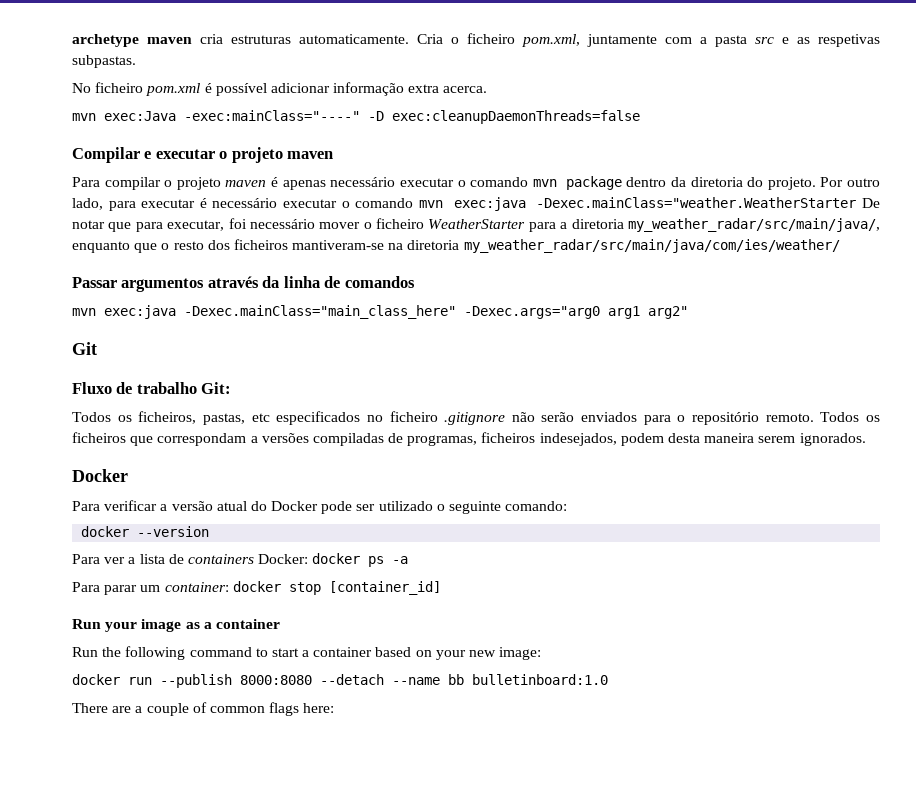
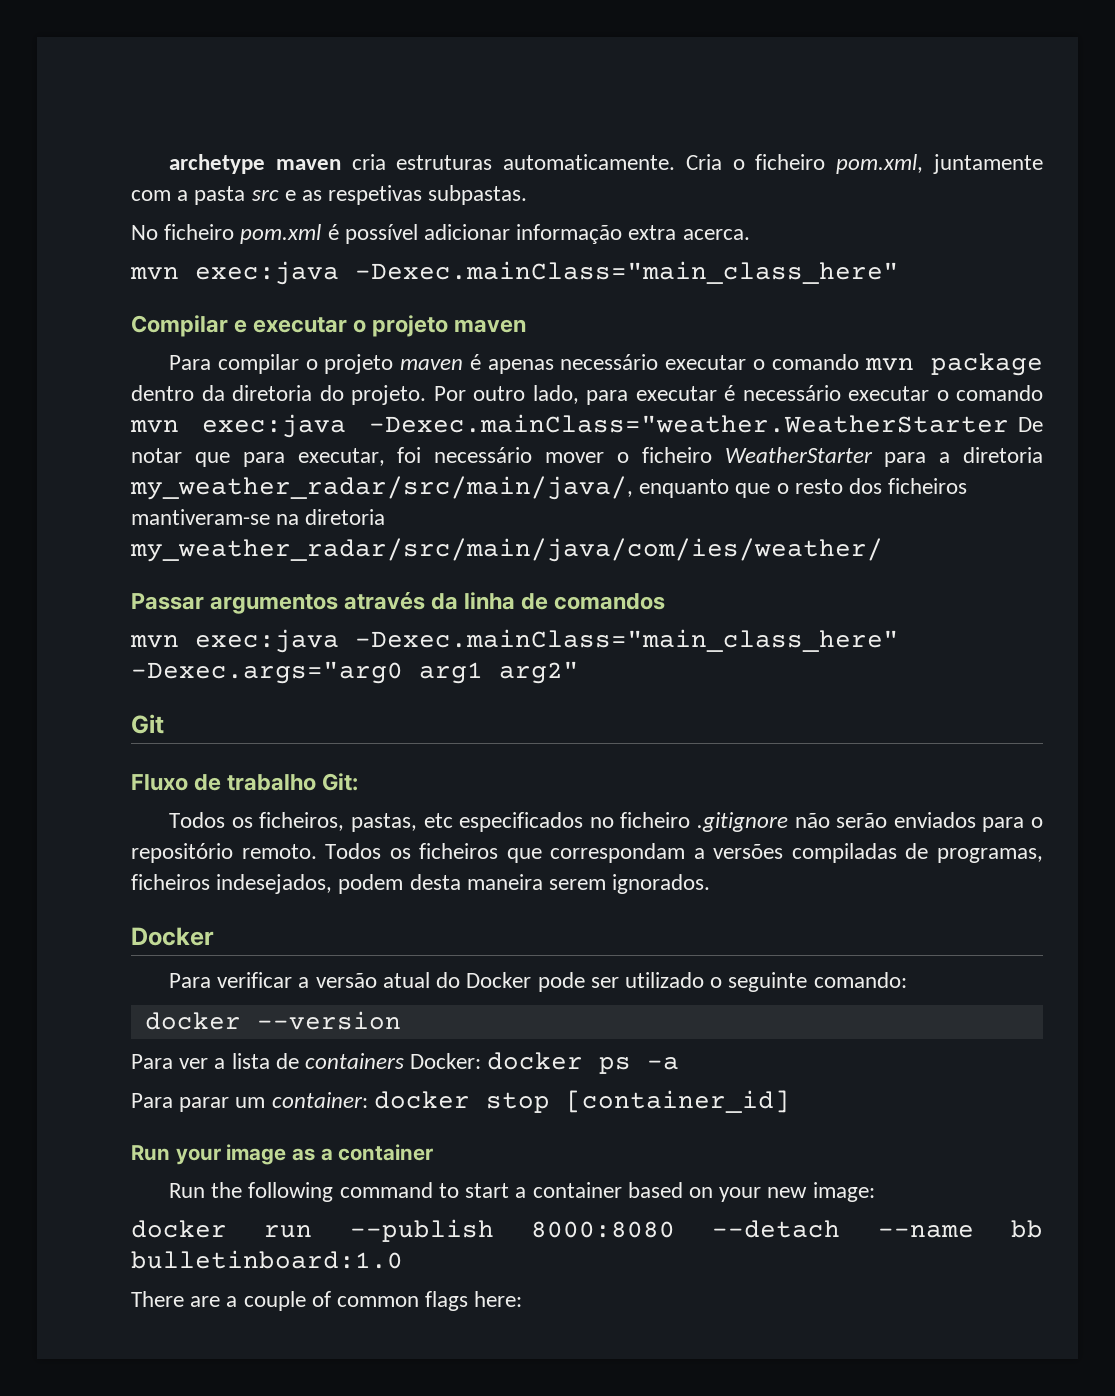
[104,110,640,124] exec:Java -exec:mainClass="----" -D exec:cleanupDaemonThreads=false -> [195,261,899,285] exec:java -Dexec.mainClass="main_class_here"

